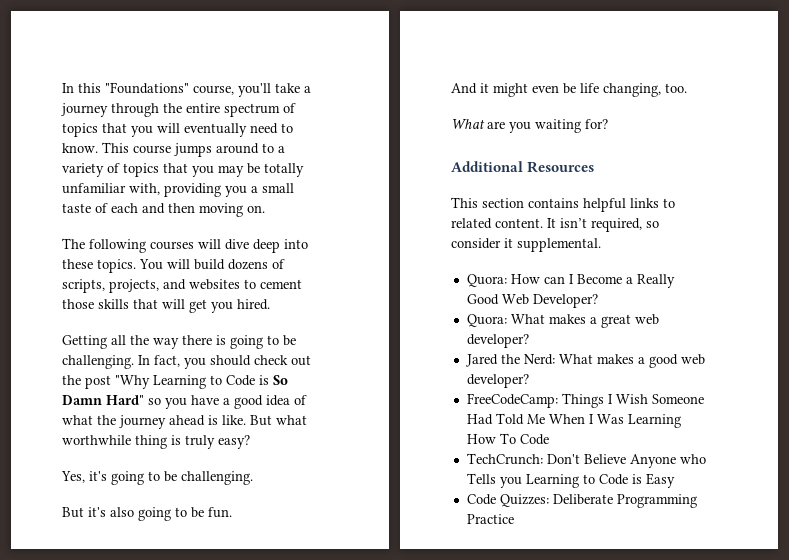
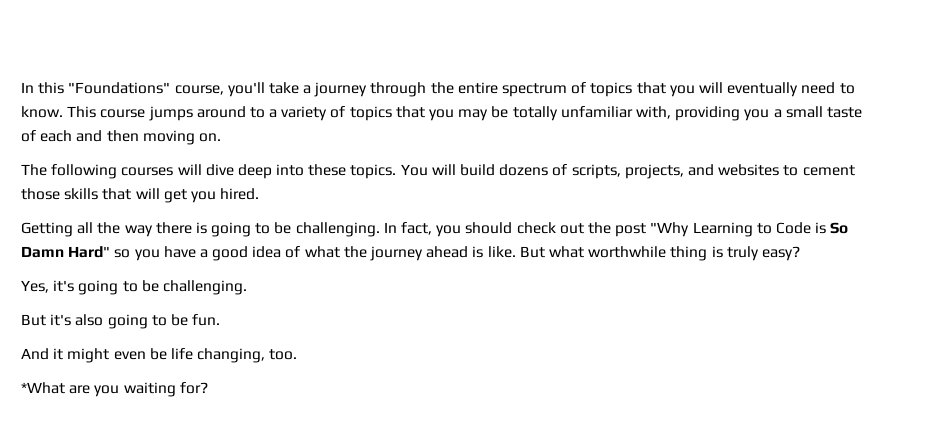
[451,119,485,129] What -> [21,382,65,394] *What
[451,161,595,173] [451,197,675,212] [451,218,659,232] [451,238,601,252] [466,274,675,288] [466,294,598,308] [466,314,659,328] [466,334,529,348] [465,354,705,368] [466,374,529,388] [466,393,704,408] [466,413,681,428] [466,433,549,445] [466,453,706,468] [466,473,675,488] [466,494,697,508] [466,514,514,524] // Additional Resources // This section contains helpful links to related content. It isn’t required, so consider it supplemental. // Quora: How can I Become a Really Good Web Developer? // Quora: What makes a great web developer? // Jared the Nerd: What makes a good web developer? // FreeCodeCamp: Things I Wish Someone Had Told Me When I Was Learning How To Code // TechCrunch: Don't Believe Anyone who Tells you Learning to Code is Easy // Code Quizzes: Deliberate Programming Practice -> (208, 388) none

